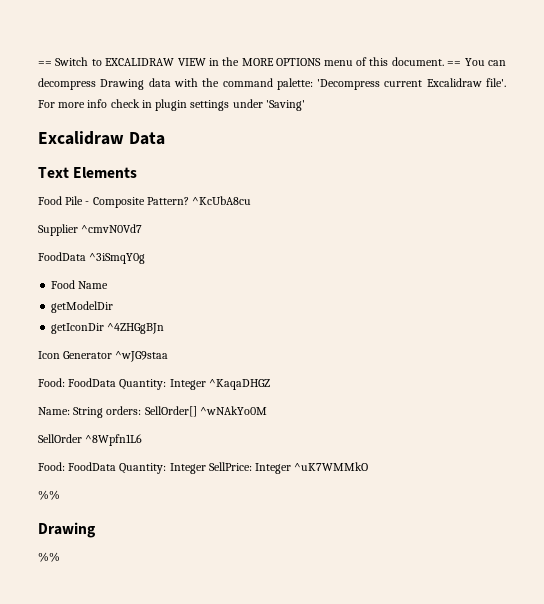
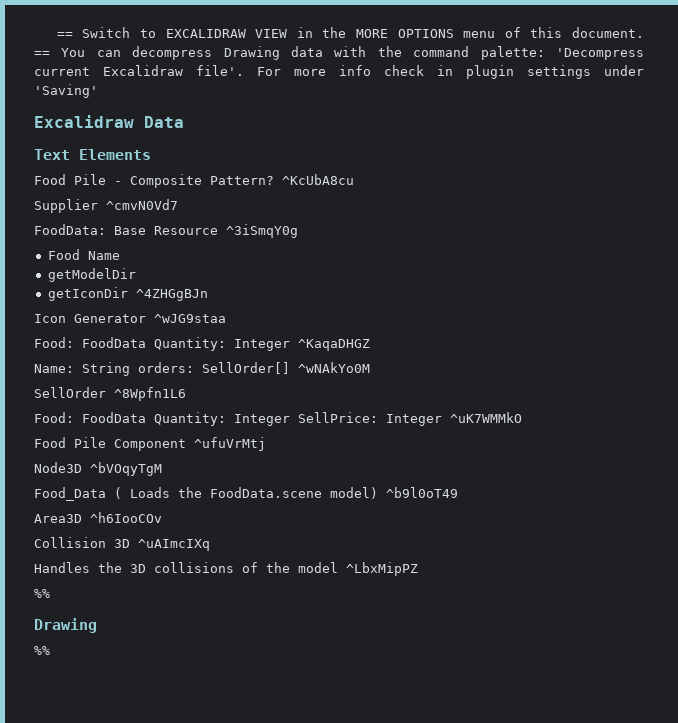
[38,252,86,261] FoodData -> [34,224,218,235] FoodData: Base Resource
(369, 466) none -> [34,437,266,451] [34,462,162,476] [34,487,458,501] [34,512,162,523] [34,537,210,551] [34,562,418,576] // Food Pile Component ^ufuVrMtj // Node3D ^bVOqyTgM // Food_Data ( Loads the FoodData.scene model) ^b9l0oT49 // Area3D ^h6IooCOv // Collision 3D ^uAImcIXq // Handles the 3D collisions of the model ^LbxMipPZ

